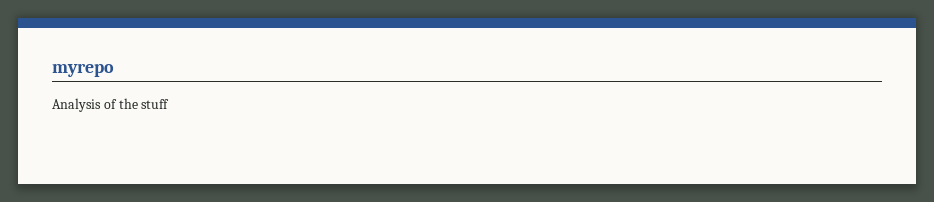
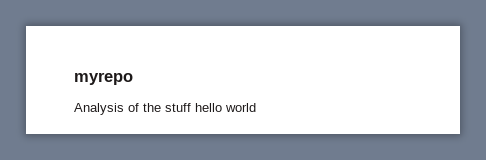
(170, 104) none -> [195,103,256,112] hello world

